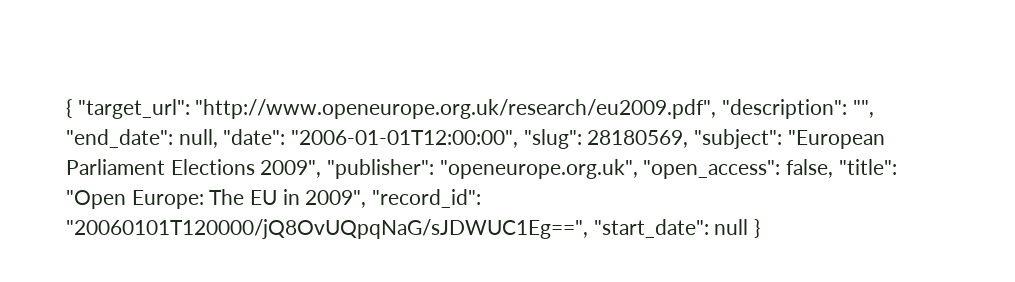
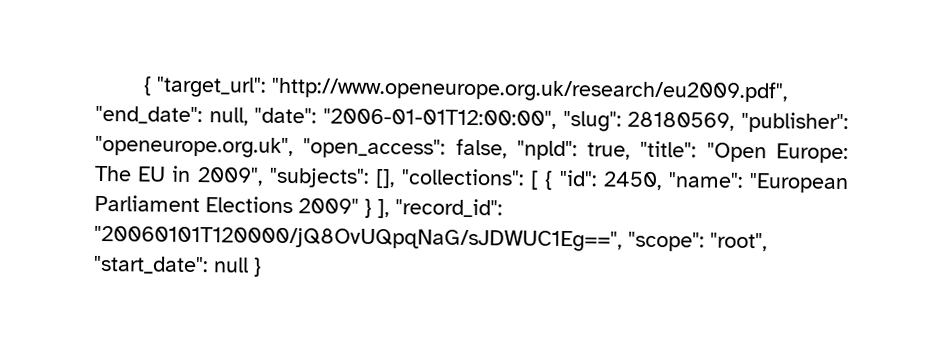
[722,99,874,119] "description": "", -> (790, 90) none
[694,129,885,149] [66,159,322,178] "subject": "European Parliament Elections 2009", -> (736, 121) none
(834, 168) none -> [516,140,632,161] "npld": true,
[372,189,482,208] [66,219,588,239] "record_id": "20060101T120000/jQ8OvUQpqNaG/sJDWUC1Eg==", -> [268,167,849,194] [94,194,503,219] [94,225,768,252] "subjects": [], "collections": [ { "id": 2450, "name": "European Parliament Elections 2009" } ], "record_id": "20060101T120000/jQ8OvUQpqNaG/sJDWUC1Eg==", "scope": "root",

